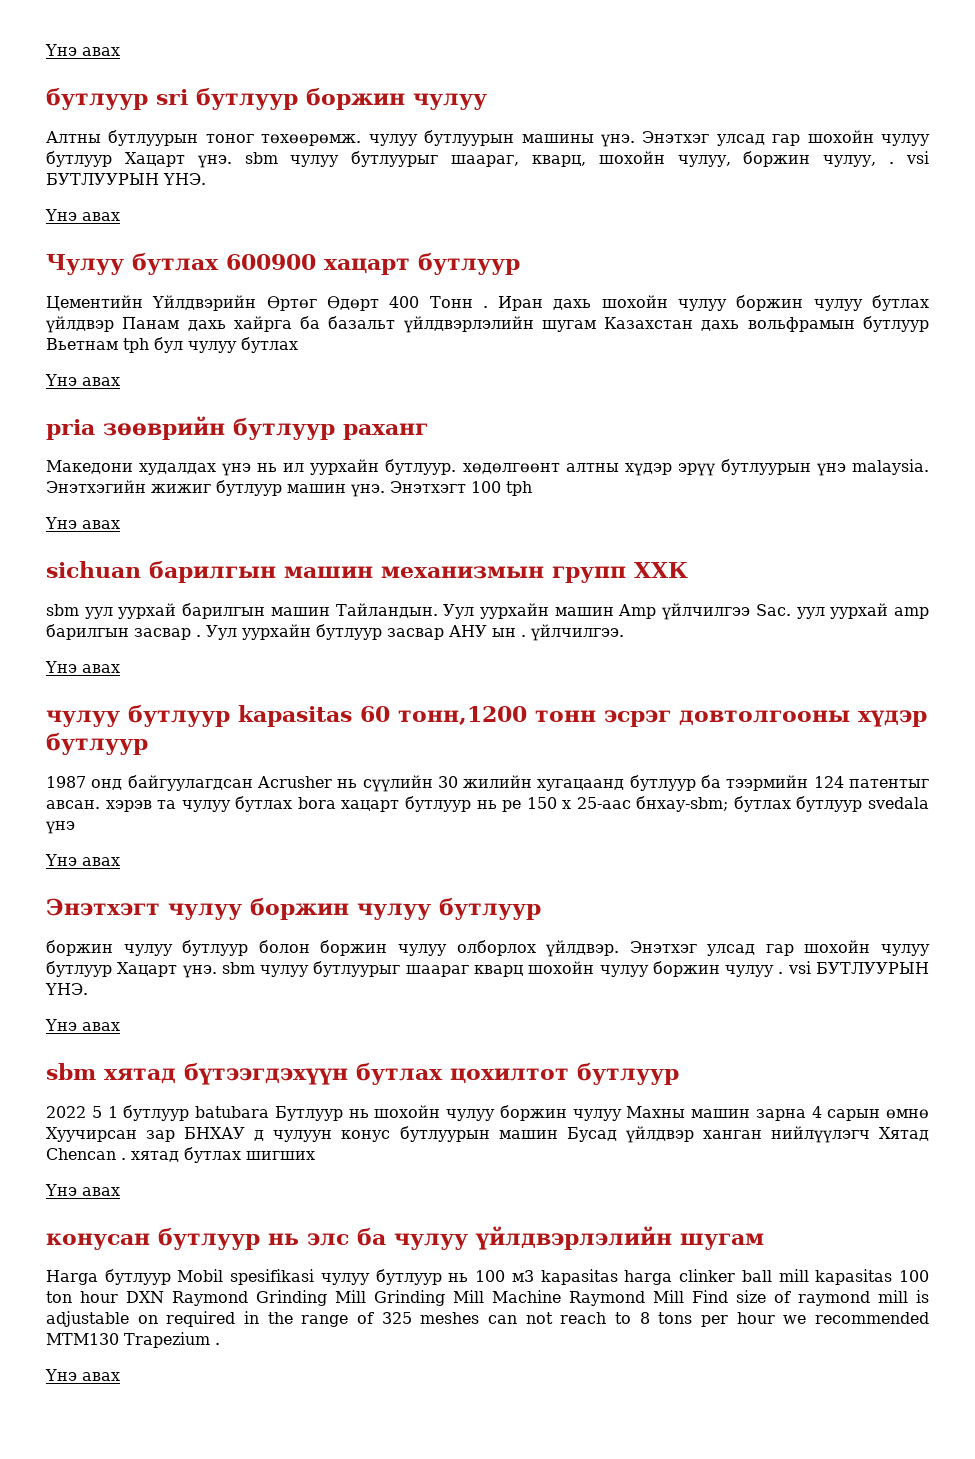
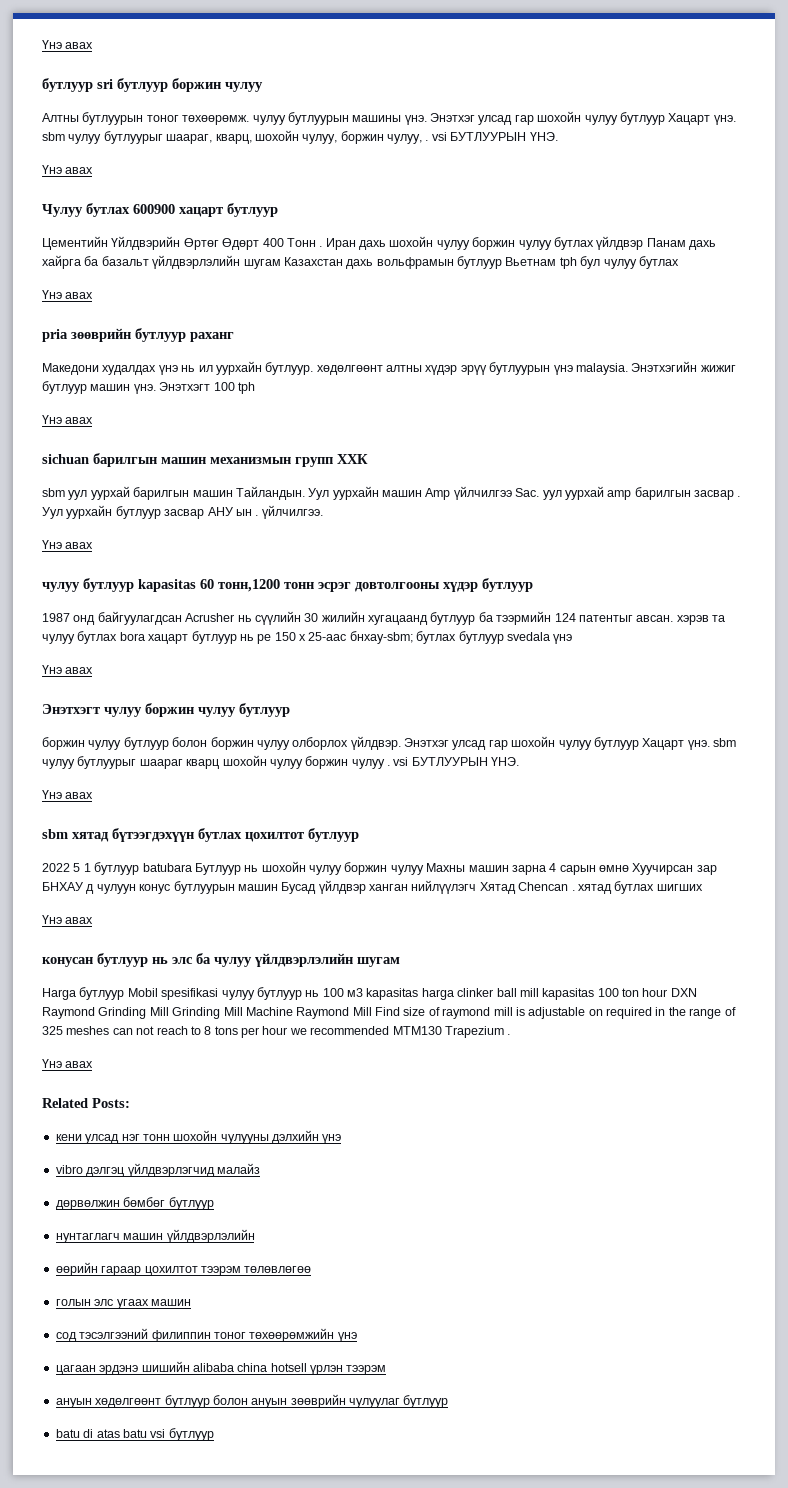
(120, 1376) none -> [42,1098,130,1108] [55,1130,342,1144] [55,1163,260,1177] [55,1197,214,1210] [55,1229,255,1243] [55,1262,312,1276] [55,1299,191,1309] [55,1328,357,1342] [55,1361,387,1375] [55,1394,449,1408] [55,1428,214,1441] // Related Posts: // кени улсад нэг тонн шохойн чулууны дэлхийн үнэ // vibro дэлгэц үйлдвэрлэгчид малайз // дөрвөлжин бөмбөг бутлуур // нунтаглагч машин үйлдвэрлэлийн // өөрийн гараар цохилтот тээрэм төлөвлөгөө // голын элс угаах машин // сод тэсэлгээний филиппин тоног төхөөрөмжийн үнэ // цагаан эрдэнэ шишийн alibaba china hotsell үрлэн тээрэм // ануын хөдөлгөөнт бутлуур болон ануын зөөврийн чулуулаг бутлуур // batu di atas batu vsi бутлуур

